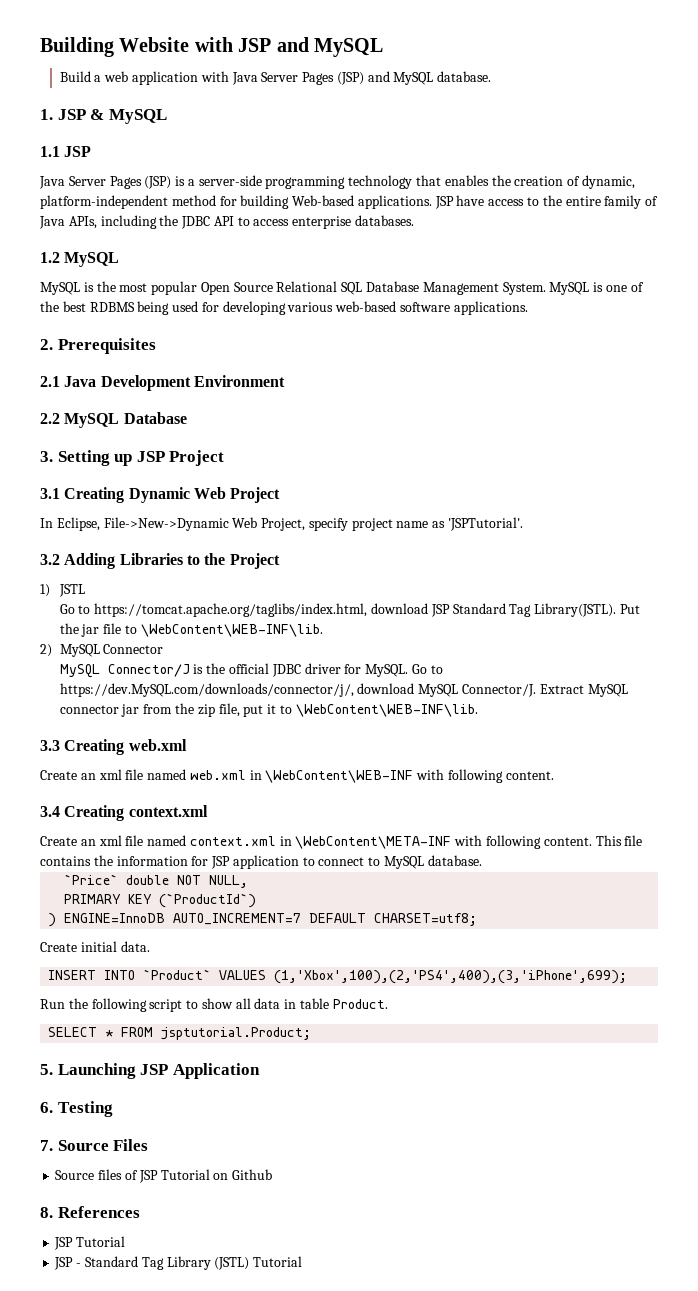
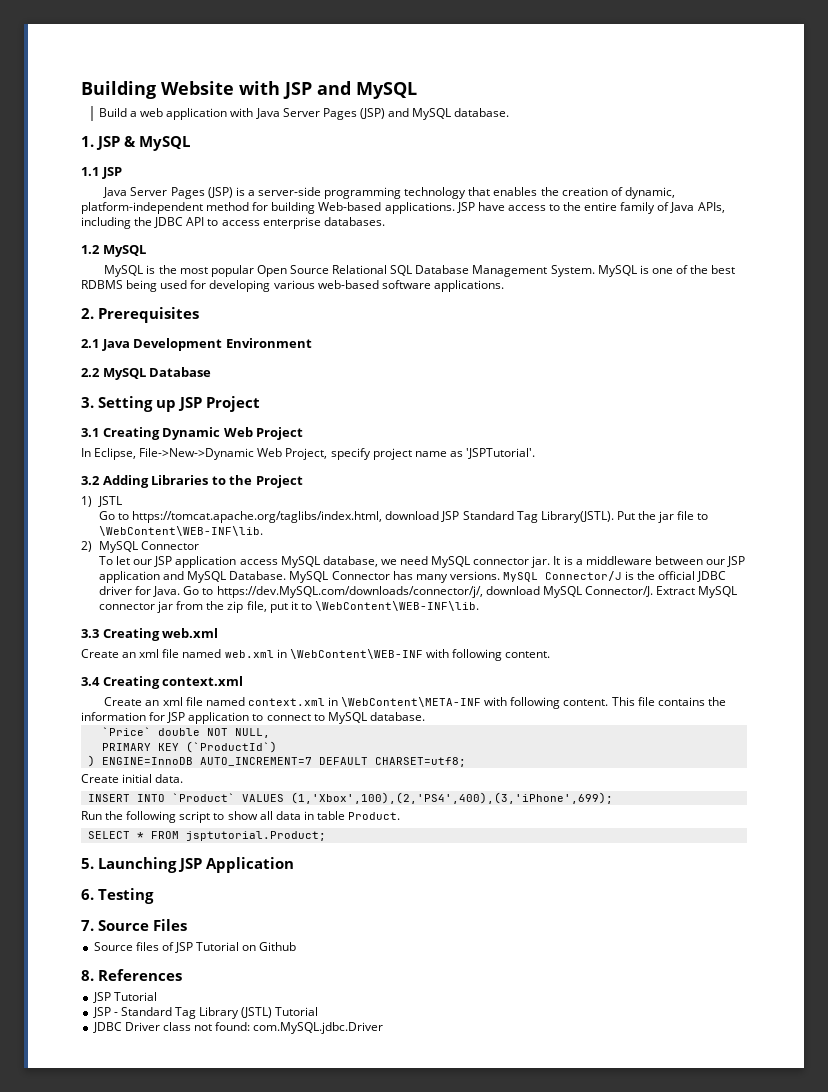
(164, 649) none -> [99,556,746,568] [99,571,500,583] To let our JSP application access MySQL database, we need MySQL connector jar. It is a middleware between our JSP application and MySQL Database. MySQL Connector has many versions.
[365,664,409,677] MySQL. -> [153,586,181,597] Java.
(303, 1261) none -> [92,1022,384,1034] // JDBC Driver class not found: com.MySQL.jdbc.Driver

